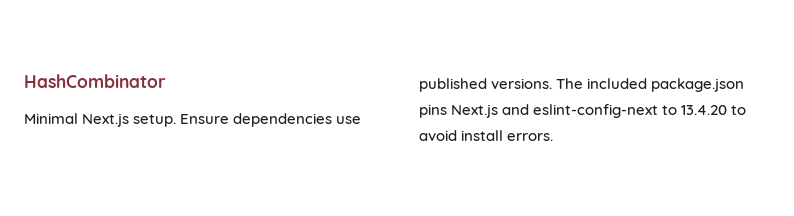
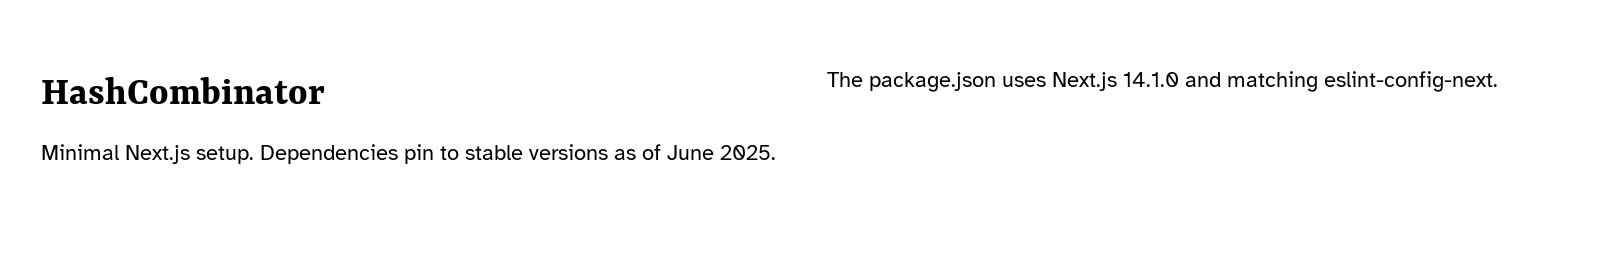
[180,113,362,127] [419,78,745,92] [419,104,747,118] [419,130,554,141] Ensure dependencies use published versions. The included package.json pins Next.js and eslint-config-next to 13.4.20 to avoid install errors. -> [260,144,776,164] [827,71,1498,92] Dependencies pin to stable versions as of June 2025. The package.json uses Next.js 14.1.0 and matching eslint-config-next.

